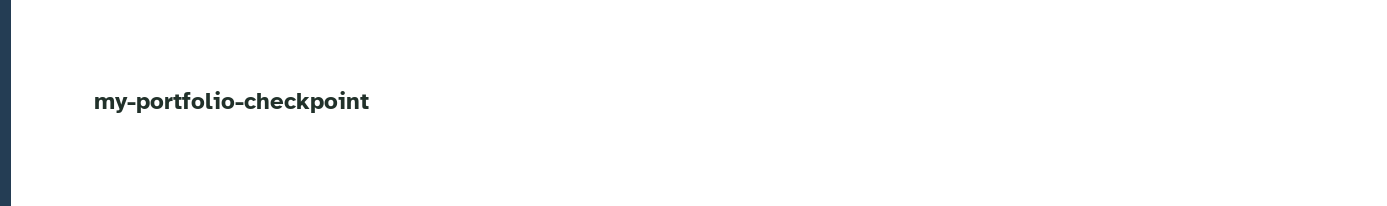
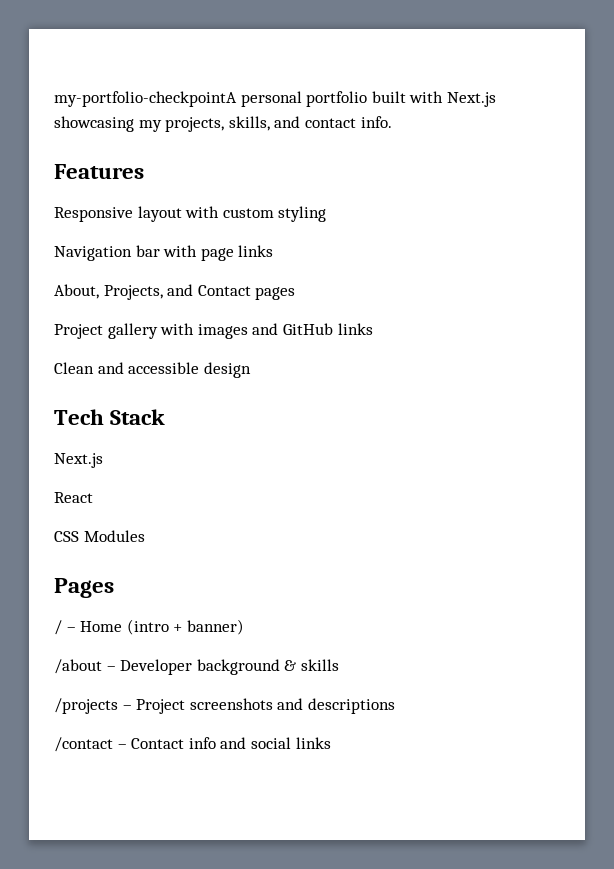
[94,91,369,113] my-portfolio-checkpoint -> [54,91,496,107] [54,116,392,132] [54,164,144,179] [54,206,327,222] [54,245,274,261] [54,284,296,300] [54,323,373,339] [54,362,251,378] [54,409,166,425] [54,453,103,468] [54,492,93,503] [54,530,145,542] [54,578,114,598] [54,619,244,635] [54,659,339,675] [54,698,395,714] [54,737,331,752] my-portfolio-checkpointA personal portfolio built with Next.js showcasing my projects, skills, and contact info. // Features // Responsive layout with custom styling // Navigation bar with page links // About, Projects, and Contact pages // Project gallery with images and GitHub links // Clean and accessible design // Tech Stack // Next.js // React // CSS Modules // Pages // / – Home (intro + banner) // /about – Developer background & skills // /projects – Project screenshots and descriptions // /contact – Contact info and social links

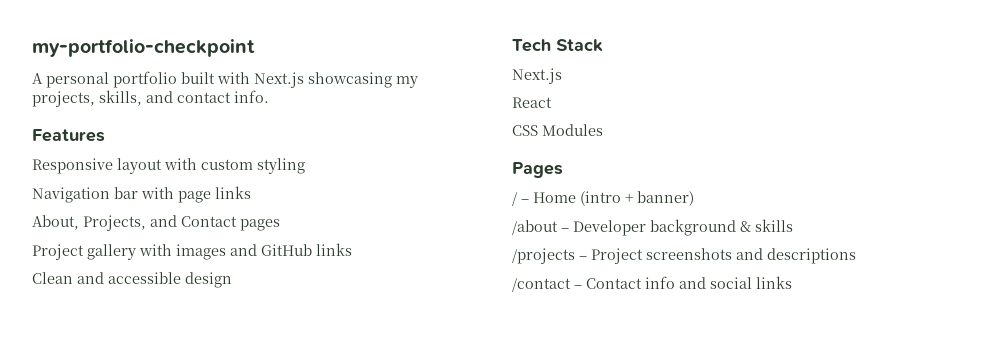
[54,91,237,107] my-portfolio-checkpointA -> [32,39,255,57] [32,73,43,84] my-portfolio-checkpoint // A

